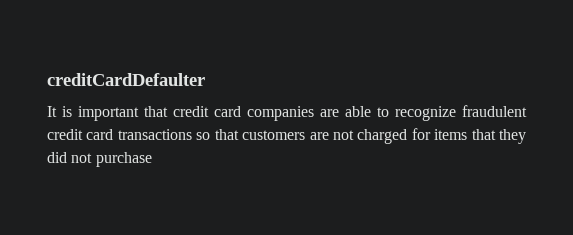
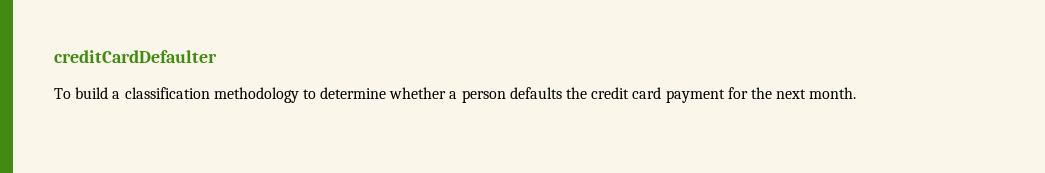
[47,105,527,121] [47,128,527,144] [47,152,152,167] It is important that credit card companies are able to recognize fraudulent credit card transactions so that customers are not charged for items that they did not purchase -> [54,87,857,103] To build a classification methodology to determine whether a person defaults the credit card payment for the next month.

